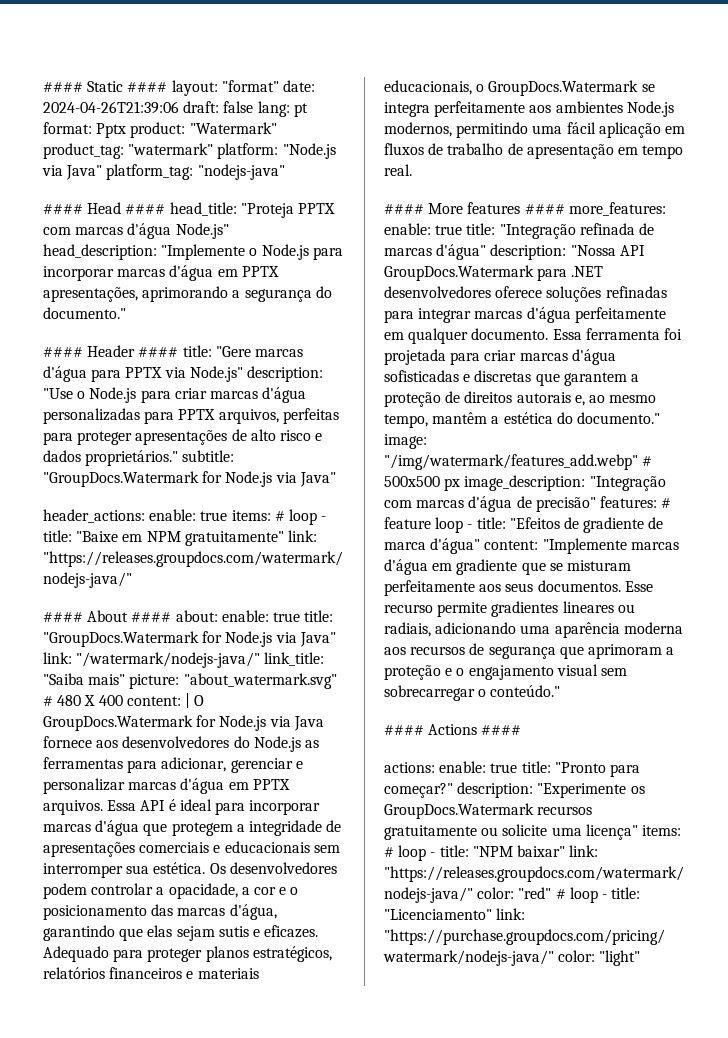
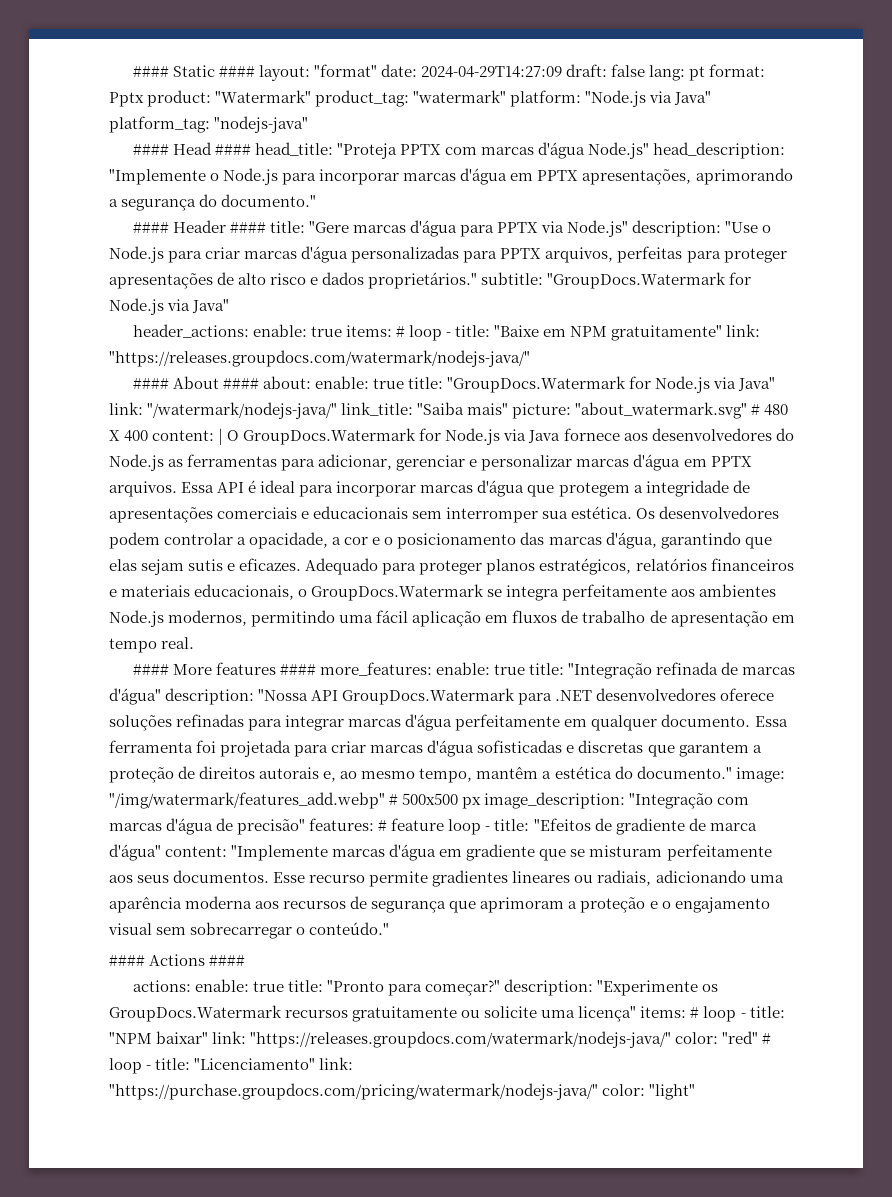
[43,101,179,114] 2024-04-26T21:39:06 -> [420,66,562,78] 2024-04-29T14:27:09

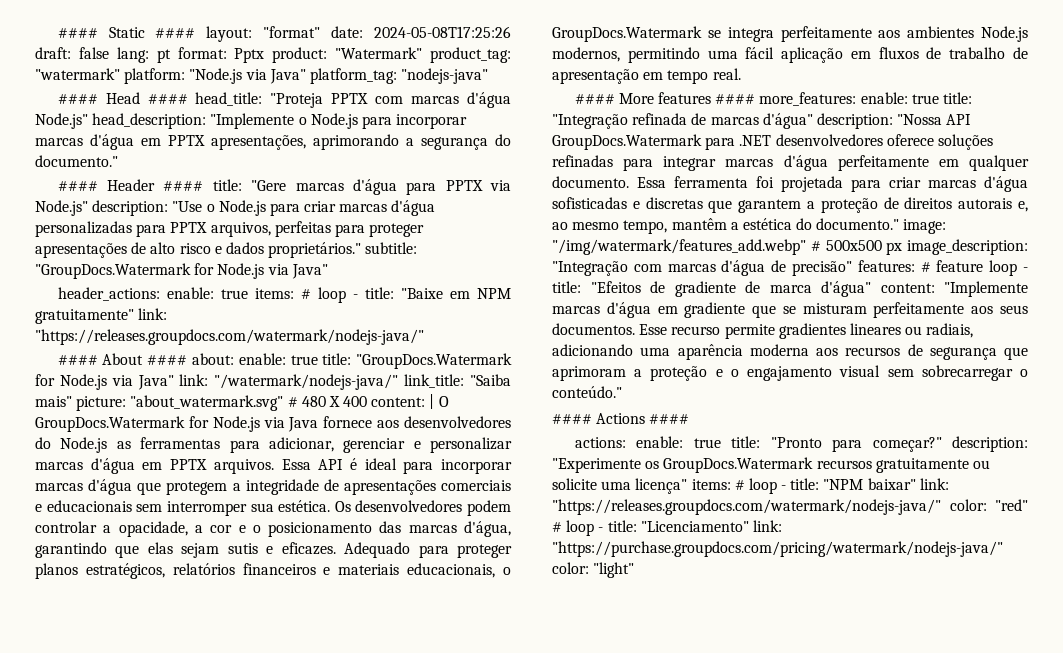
[420,66,562,78] 2024-04-29T14:27:09 -> [373,26,511,38] 2024-05-08T17:25:26

